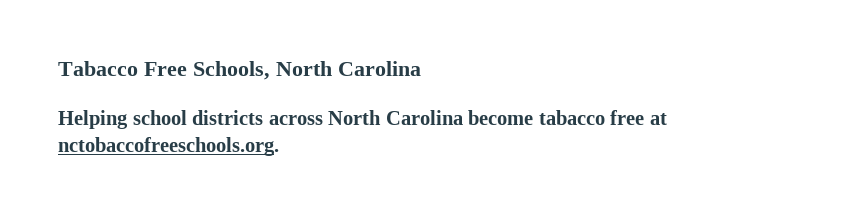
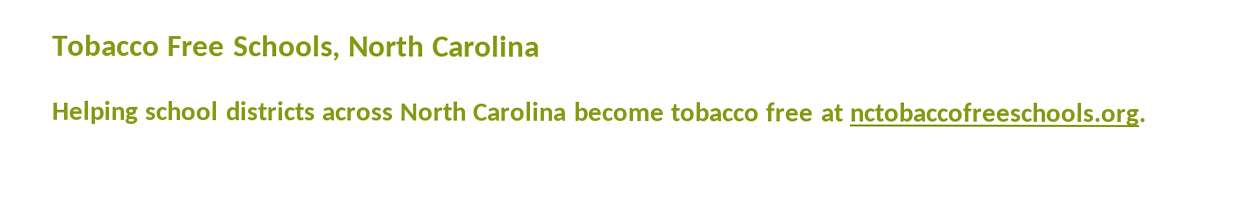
[58,61,138,76] Tabacco -> [52,34,160,57] Tobacco
[538,110,605,125] tabacco -> [670,102,761,122] tobacco

